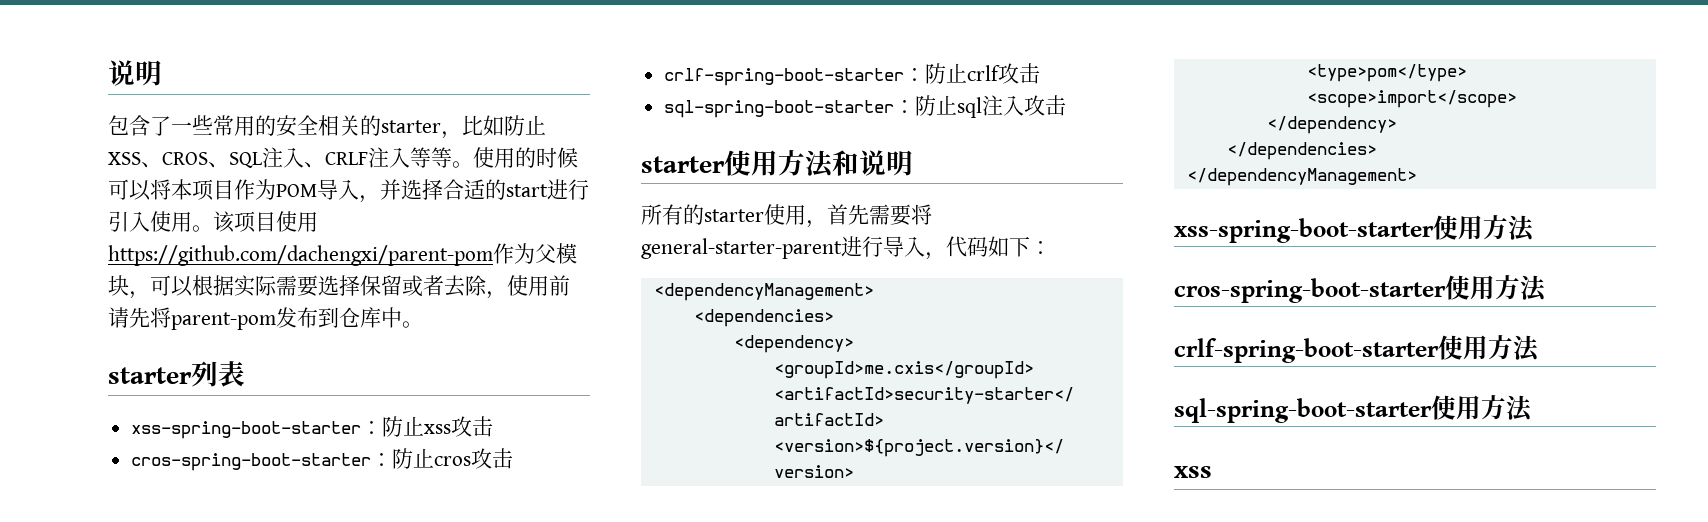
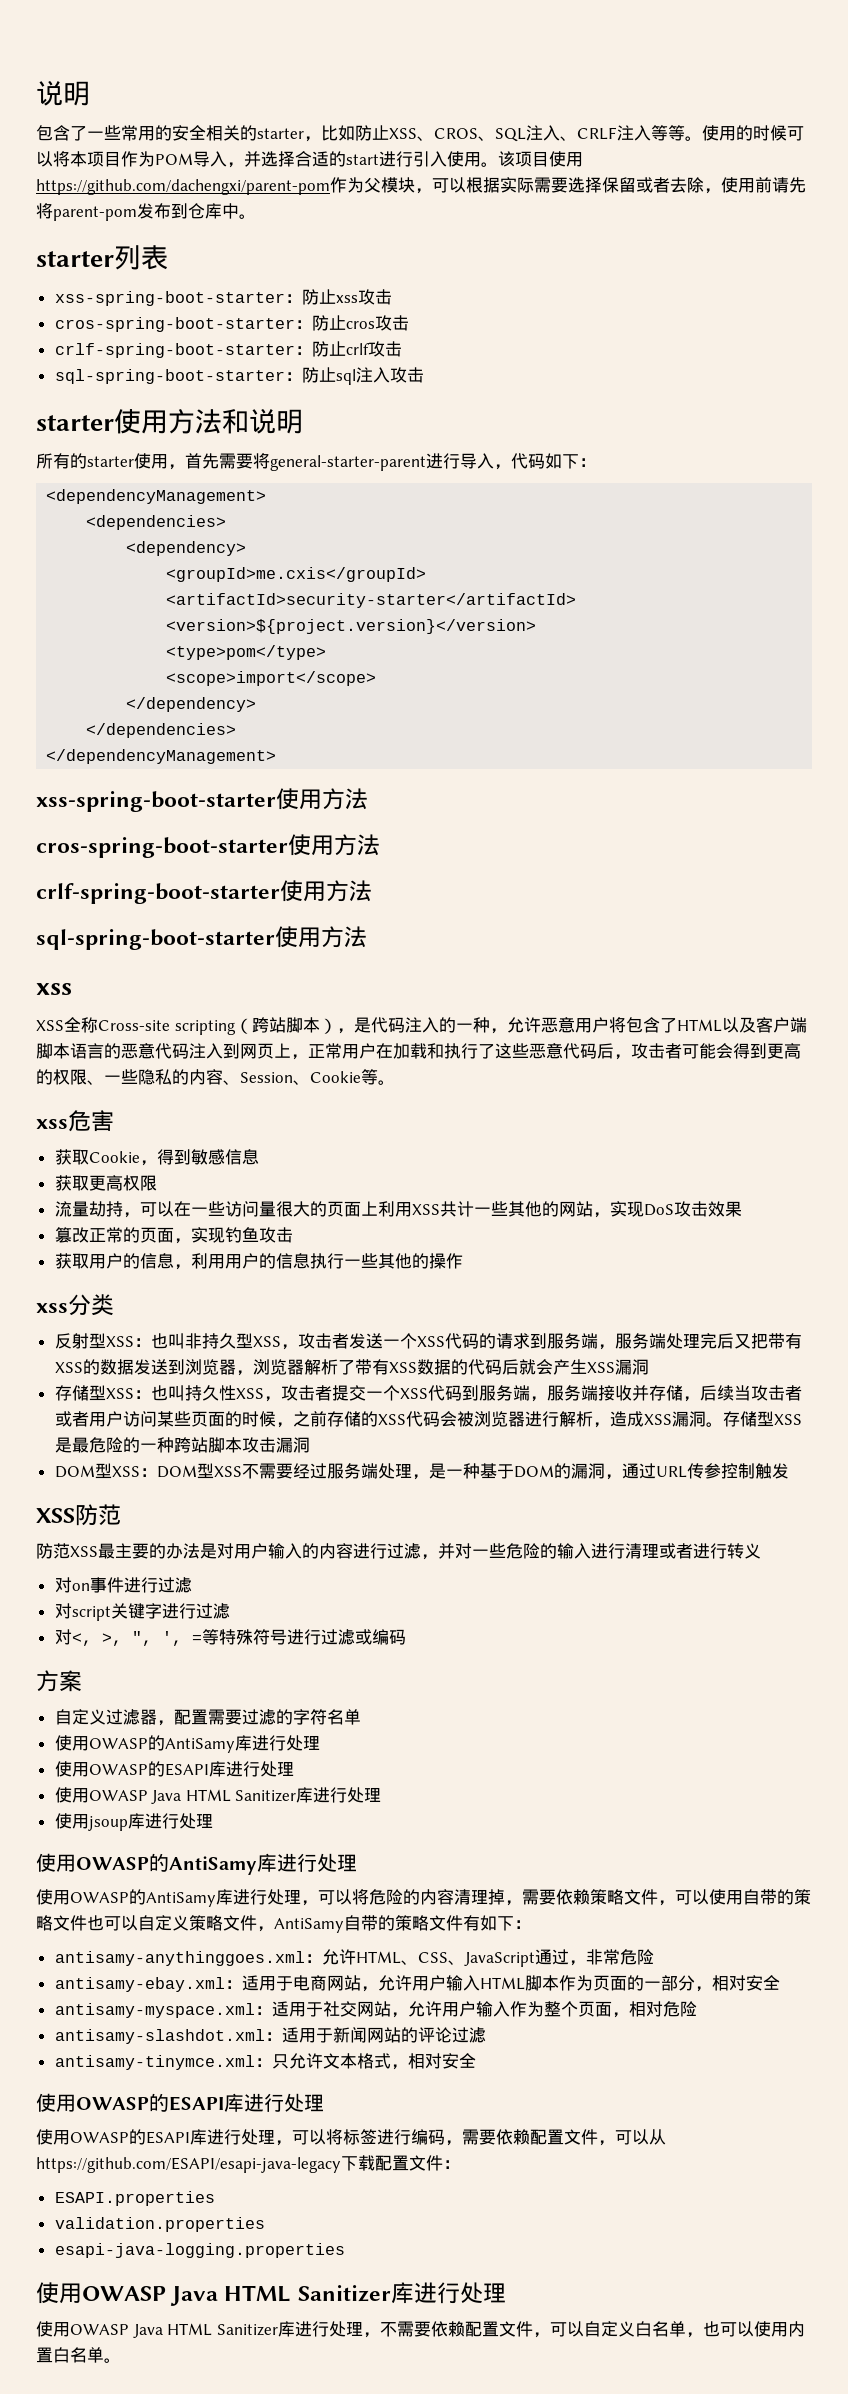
(1212, 472) none -> [36,1017,807,1035] [36,1043,801,1060] [36,1069,395,1085] [36,1110,114,1132] [54,1149,259,1166] [54,1175,157,1191] [54,1201,742,1218] [54,1227,293,1244] [54,1253,463,1270] [36,1294,114,1316] [54,1333,802,1350] [54,1359,649,1376] [54,1385,802,1402] [54,1411,802,1428] [54,1437,310,1453] [54,1463,789,1480] [36,1504,121,1526] [36,1543,761,1560] [54,1577,192,1593] [54,1603,230,1621] [54,1629,406,1646] [36,1670,82,1692] [54,1709,361,1726] [54,1735,320,1753] [54,1761,294,1777] [54,1787,382,1804] [54,1813,213,1831] [36,1853,357,1875] [36,1889,811,1907] [36,1915,531,1933] [54,1949,654,1967] [54,1975,780,1992] [54,2001,697,2018] [54,2027,486,2044] [54,2053,476,2070] [36,2093,324,2112] [36,2129,666,2146] [36,2155,460,2173] [54,2191,215,2206] [54,2217,265,2232] [54,2243,345,2258] [36,2282,506,2306] [36,2321,805,2338] [36,2347,121,2363] // XSS全称Cross-site scripting（跨站脚本），是代码注入的一种，允许恶意用户将包含了HTML以及客户端脚本语言的恶意代码注入到网页上，正常用户在加载和执行了这些恶意代码后，攻击者可能会得到更高的权限、一些隐私的内容、Session、Cookie等。 // xss危害 // 获取Cookie，得到敏感信息 // 获取更高权限 // 流量劫持，可以在一些访问量很大的页面上利用XSS共计一些其他的网站，实现DoS攻击效果 // 篡改正常的页面，实现钓鱼攻击 // 获取用户的信息，利用用户的信息执行一些其他的操作 // xss分类 // 反射型XSS：也叫非持久型XSS，攻击者发送一个XSS代码的请求到服务端，服务端处理完后又把带有XSS的数据发送到浏览器，浏览器解析了带有XSS数据的代码后就会产生XSS漏洞 // 存储型XSS：也叫持久性XSS，攻击者提交一个XSS代码到服务端，服务端接收并存储，后续当攻击者或者用户访问某些页面的时候，之前存储的XSS代码会被浏览器进行解析，造成XSS漏洞。存储型XSS是最危险的一种跨站脚本攻击漏洞 // DOM型XSS：DOM型XSS不需要经过服务端处理，是一种基于DOM的漏洞，通过URL传参控制触发 // XSS防范 // 防范XSS最主要的办法是对用户输入的内容进行过滤，并对一些危险的输入进行清理或者进行转义 // 对on事件进行过滤 // 对script关键字进行过滤 // 对<, >, ", ', =等特殊符号进行过滤或编码 // 方案 // 自定义过滤器，配置需要过滤的字符名单 // 使用OWASP的AntiSamy库进行处理 // 使用OWASP的ESAPI库进行处理 // 使用OWASP Java HTML Sanitizer库进行处理 // 使用jsoup库进行处理 // 使用OWASP的AntiSamy库进行处理 // 使用OWASP的AntiSamy库进行处理，可以将危险的内容清理掉，需要依赖策略文件，可以使用自带的策略文件也可以自定义策略文件，AntiSamy自带的策略文件有如下： // antisamy-anythinggoes.xml：允许HTML、CSS、JavaScript通过，非常危险 // antisamy-ebay.xml：适用于电商网站，允许用户输入HTML脚本作为页面的一部分，相对安全 // antisamy-myspace.xml：适用于社交网站，允许用户输入作为整个页面，相对危险 // antisamy-slashdot.xml：适用于新闻网站的评论过滤 // antisamy-tinymce.xml：只允许文本格式，相对安全 // 使用OWASP的ESAPI库进行处理 // 使用OWASP的ESAPI库进行处理，可以将标签进行编码，需要依赖配置文件，可以从https://github.com/ESAPI/esapi-java-legacy下载配置文件： // ESAPI.properties // validation.properties // esapi-java-logging.properties // 使用OWASP Java HTML Sanitizer库进行处理 // 使用OWASP Java HTML Sanitizer库进行处理，不需要依赖配置文件，可以自定义白名单，也可以使用内置白名单。

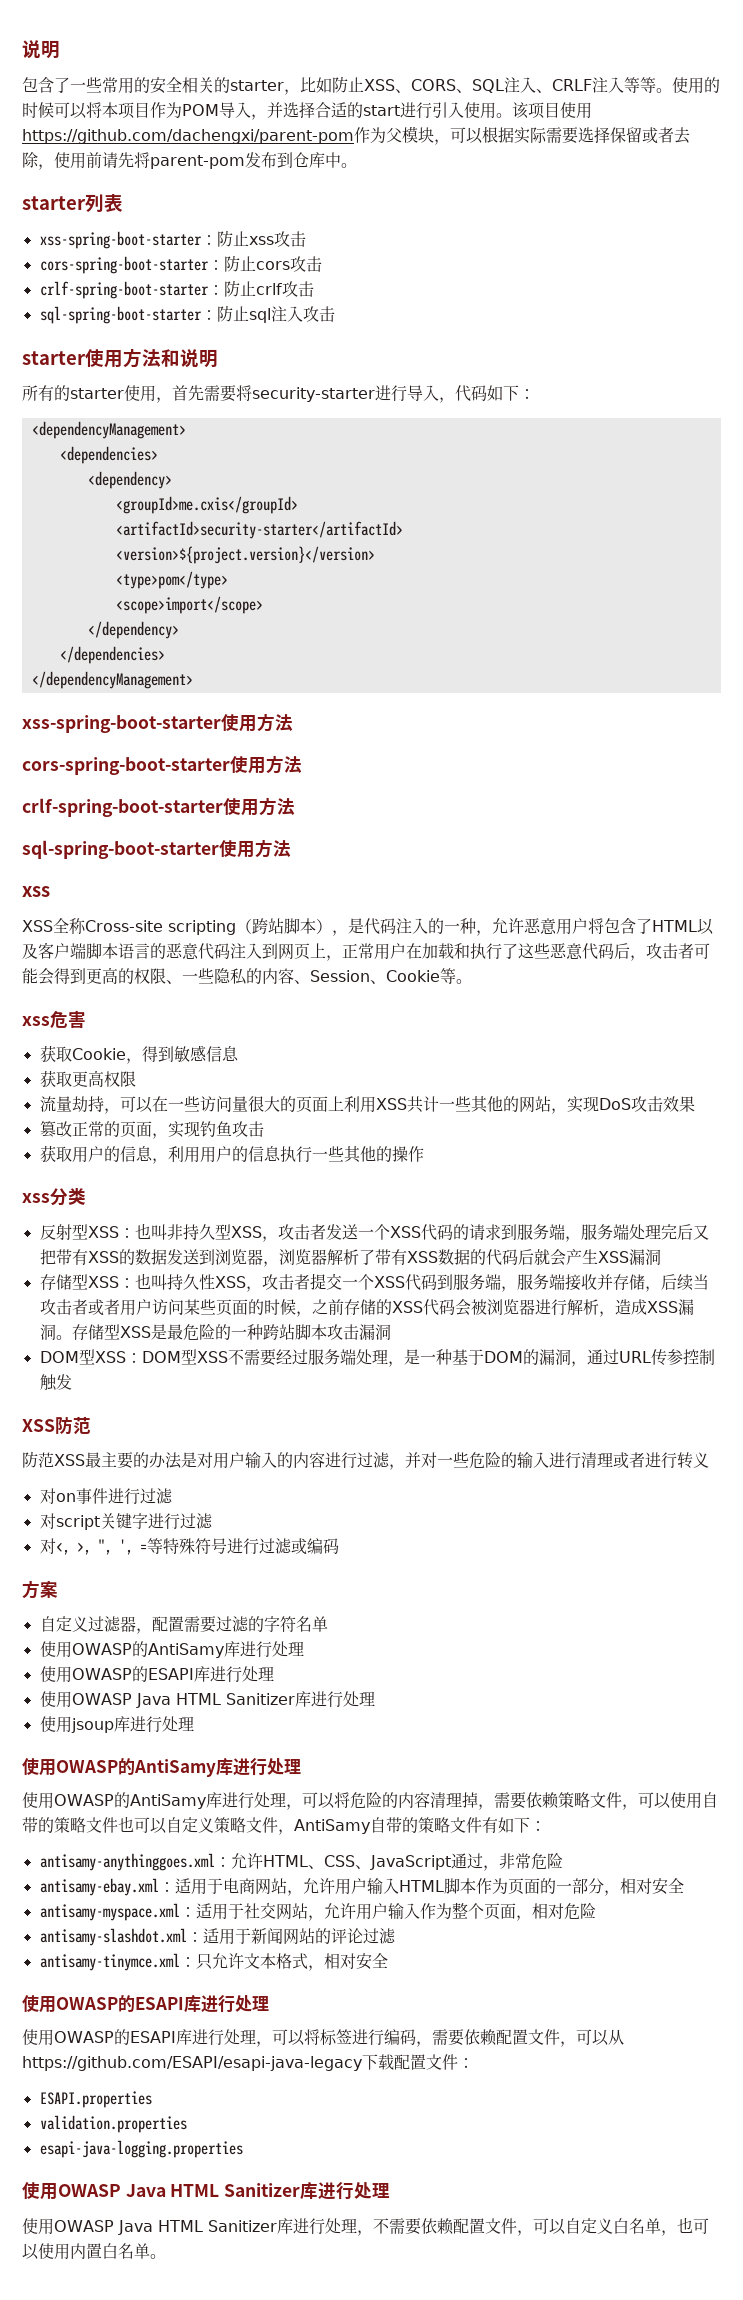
[434,128,478,139] CROS -> [411,79,456,91] CORS
[54,315,375,332] cros-spring-boot-starter：防止cros -> [39,255,290,274] cors-spring-boot-starter：防止cors
[270,455,426,471] general-starter-parent -> [252,387,375,402] security-starter
[36,837,288,858] cros-spring-boot-starter -> [22,757,230,775] cors-spring-boot-starter

